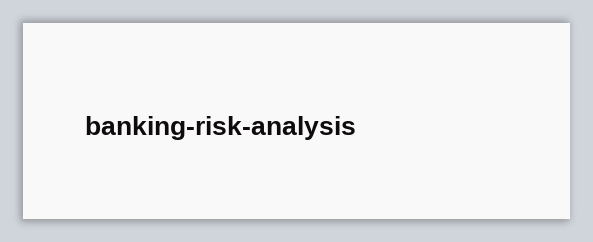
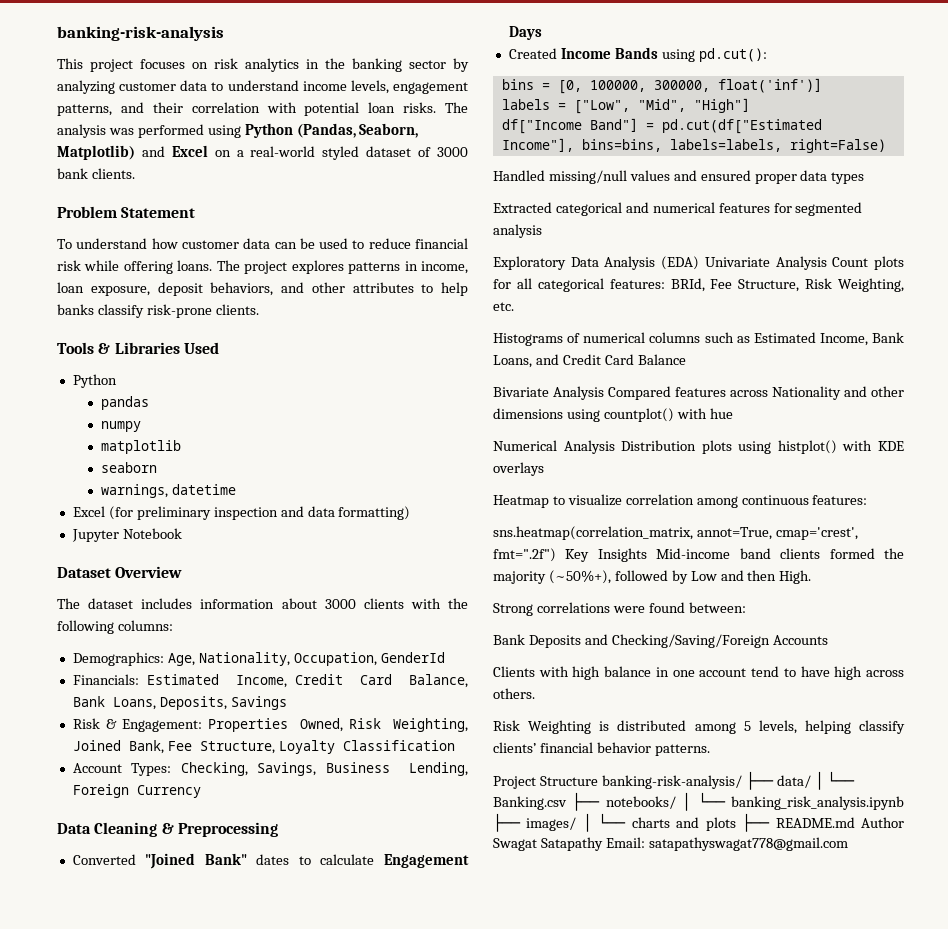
(356, 128) none -> [57,58,469,72] [57,80,468,94] [57,102,468,116] [57,123,419,138] [57,145,469,160] [57,168,135,179] [57,206,196,218] [57,238,469,249] [57,260,469,274] [57,282,468,296] [57,304,259,318] [57,342,219,354] [72,374,117,388] [100,396,149,410] [100,421,141,432] [100,440,181,454] [100,462,157,473] [100,484,236,498] [72,506,411,520] [71,528,182,542] [57,566,183,578] [57,598,468,609] [57,620,173,634] [72,652,445,666] [72,674,468,688] [72,696,287,710] [72,718,468,732] [72,740,455,754] [72,762,468,776] [72,784,201,798] [57,822,278,837] [72,853,469,869] [508,26,542,40] [508,47,767,62] [501,78,822,94] [501,98,750,114] [501,118,822,134] [501,138,886,153] [493,170,865,184] [493,202,863,216] [493,224,542,238] [493,256,904,270] [493,278,904,292] [493,302,514,311] [493,332,904,346] [493,354,686,368] [493,386,904,400] [493,408,733,422] [493,440,904,454] [493,462,544,476] [493,494,868,508] [493,526,858,540] [493,548,905,562] [493,570,812,584] [493,602,746,616] [493,634,828,648] [493,666,904,680] [493,688,535,699] [493,720,905,734] [493,742,710,756] [493,771,856,790] [493,792,904,811] [493,813,904,832] [493,837,848,851] // This project focuses on risk analytics in the banking sector by analyzing customer data to understand income levels, engagement patterns, and their correlation with potential loan risks. The analysis was performed using Python (Pandas, Seaborn, Matplotlib) and Excel on a real-world styled dataset of 3000 bank clients. // Problem Statement // To understand how customer data can be used to reduce financial risk while offering loans. The project explores patterns in income, loan exposure, deposit behaviors, and other attributes to help banks classify risk-prone clients. // Tools & Libraries Used // Python // pandas // numpy // matplotlib // seaborn // warnings, datetime // Excel (for preliminary inspection and data formatting) // Jupyter Notebook // Dataset Overview // The dataset includes information about 3000 clients with the following columns: // Demographics: Age, Nationality, Occupation, GenderId // Financials: Estimated Income, Credit Card Balance, Bank Loans, Deposits, Savings // Risk & Engagement: Properties Owned, Risk Weighting, Joined Bank, Fee Structure, Loyalty Classification // Account Types: Checking, Savings, Business Lending, Foreign Currency // Data Cleaning & Preprocessing // Converted "Joined Bank" dates to calculate Engagement Days // Created Income Bands using pd.cut(): // bins = [0, 100000, 300000, float('inf')] // labels = ["Low", "Mid", "High"] // df["Income Band"] = pd.cut(df["Estimated Income"], bins=bins, labels=labels, right=False) // Handled missing/null values and ensured proper data types // Extracted categorical and numerical features for segmented analysis // Exploratory Data Analysis (EDA) Univariate Analysis Count plots for all categorical features: BRId, Fee Structure, Risk Weighting, etc. // Histograms of numerical columns such as Estimated Income, Bank Loans, and Credit Card Balance // Bivariate Analysis Compared features across Nationality and other dimensions using countplot() with hue // Numerical Analysis Distribution plots using histplot() with KDE overlays // Heatmap to visualize correlation among continuous features: // sns.heatmap(correlation_matrix, annot=True, cmap='crest', fmt=".2f") Key Insights Mid-income band clients formed the majority (~50%+), followed by Low and then High. // Strong correlations were found between: // Bank Deposits and Checking/Saving/Foreign Accounts // Clients with high balance in one account tend to have high across others. // Risk Weighting is distributed among 5 levels, helping classify clients’ financial behavior patterns. // Project Structure banking-risk-analysis/ ├── data/ │ └── Banking.csv ├── notebooks/ │ └── banking_risk_analysis.ipynb ├── images/ │ └── charts and plots ├── README.md Author Swagat Satapathy Email: satapathyswagat778@gmail.com

